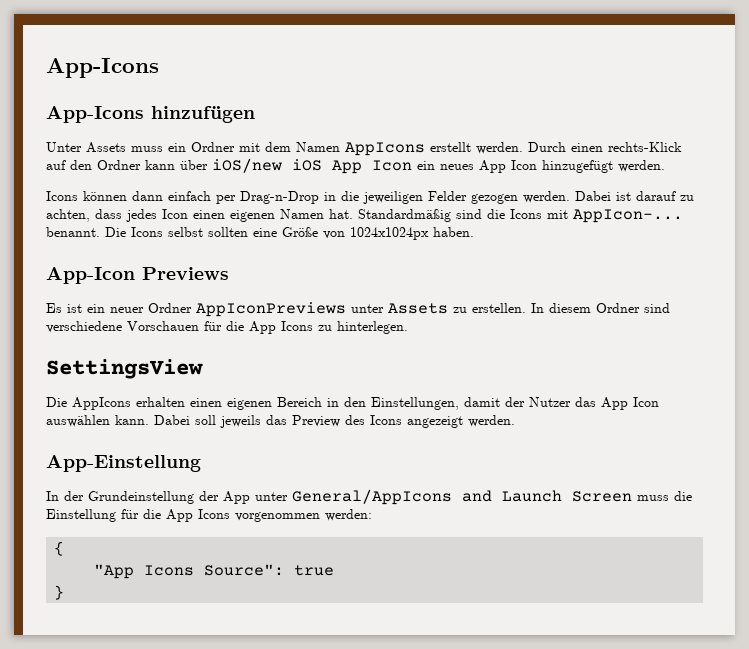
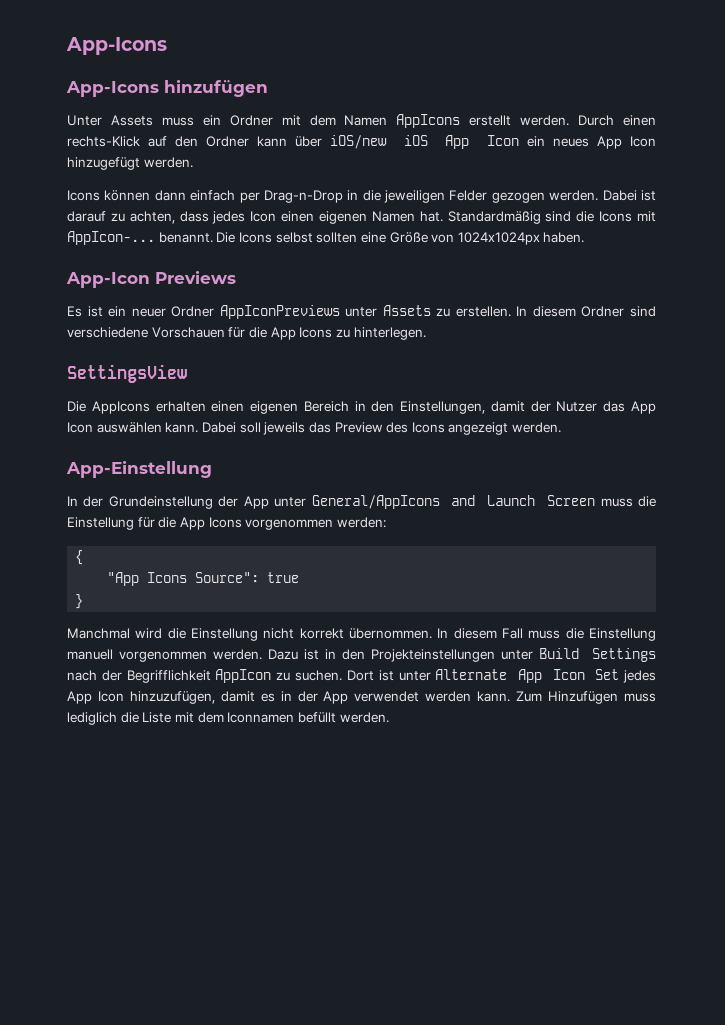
(65, 592) none -> [67,628,656,641] [67,648,656,662] [67,669,656,683] [67,691,656,704] [67,712,389,725] // Manchmal wird die Einstellung nicht korrekt übernommen. In diesem Fall muss die Einstellung manuell vorgenommen werden. Dazu ist in den Projekteinstellungen unter Build Settings nach der Begrifflichkeit AppIcon zu suchen. Dort ist unter Alternate App Icon Set jedes App Icon hinzuzufügen, damit es in der App verwendet werden kann. Zum Hinzufügen muss lediglich die Liste mit dem Iconnamen befüllt werden.

